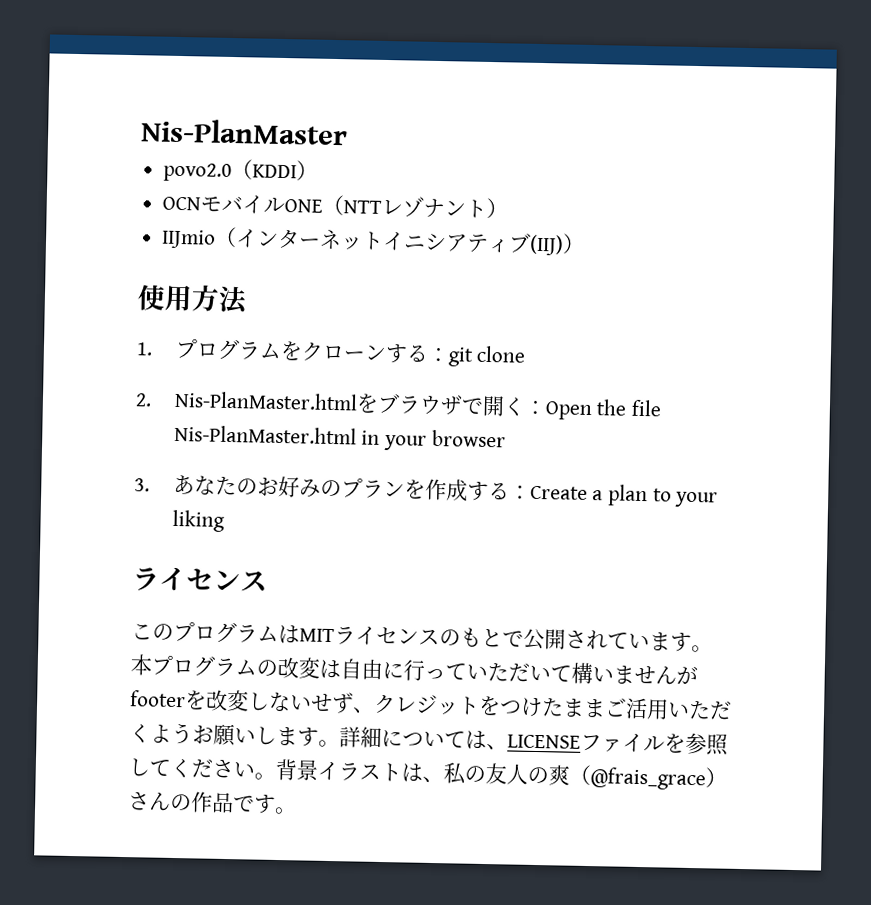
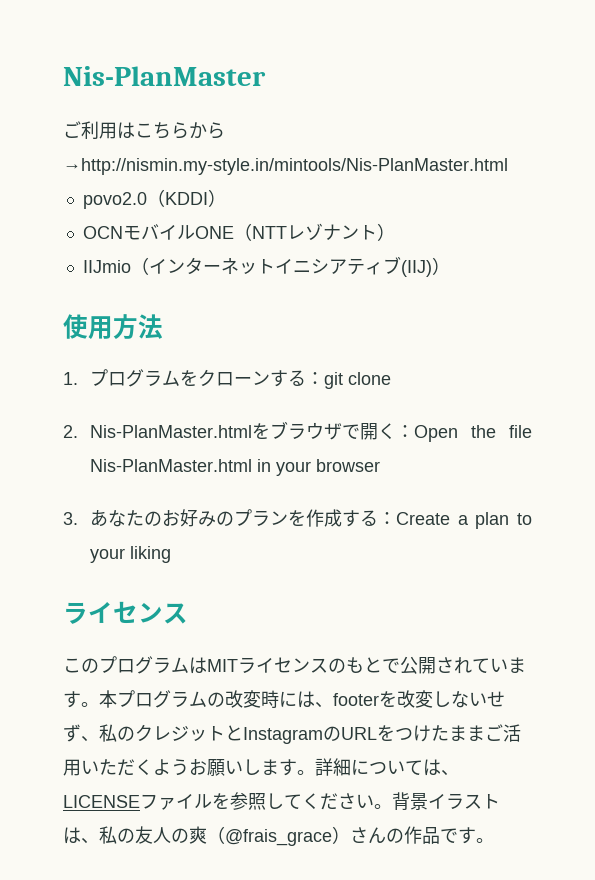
(348, 132) none -> [63,121,225,139] [63,158,508,175] // ご利用はこちらから→http://nismin.my-style.in/mintools/Nis-PlanMaster.html
[319,658,698,686] は自由に行っていただいて構いませんが -> [261,690,333,708] 時には、
(375, 710) none -> [99,724,135,742] 私の
(480, 705) none -> [225,725,377,744] とInstagramのURL

